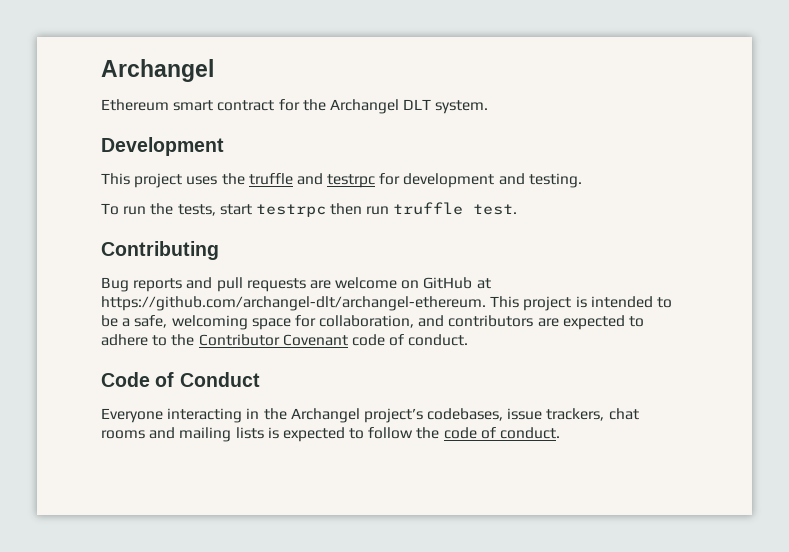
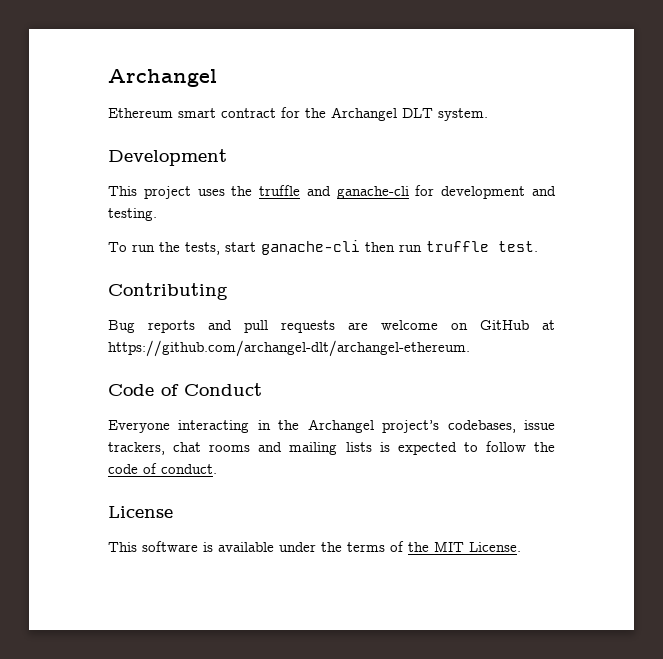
[327,174,376,188] testrpc -> [336,186,409,199] ganache-cli
[255,204,326,217] testrpc -> [261,240,360,255] ganache-cli
[490,296,672,311] [101,315,645,330] [101,334,469,346] This project is intended to be a safe, welcoming space for collaboration, and contributors are expected to adhere to the Contributor Covenant code of conduct. -> (470, 348) none
(561, 433) none -> [108,506,173,518] [108,541,521,552] // License // This software is available under the terms of the MIT License.

